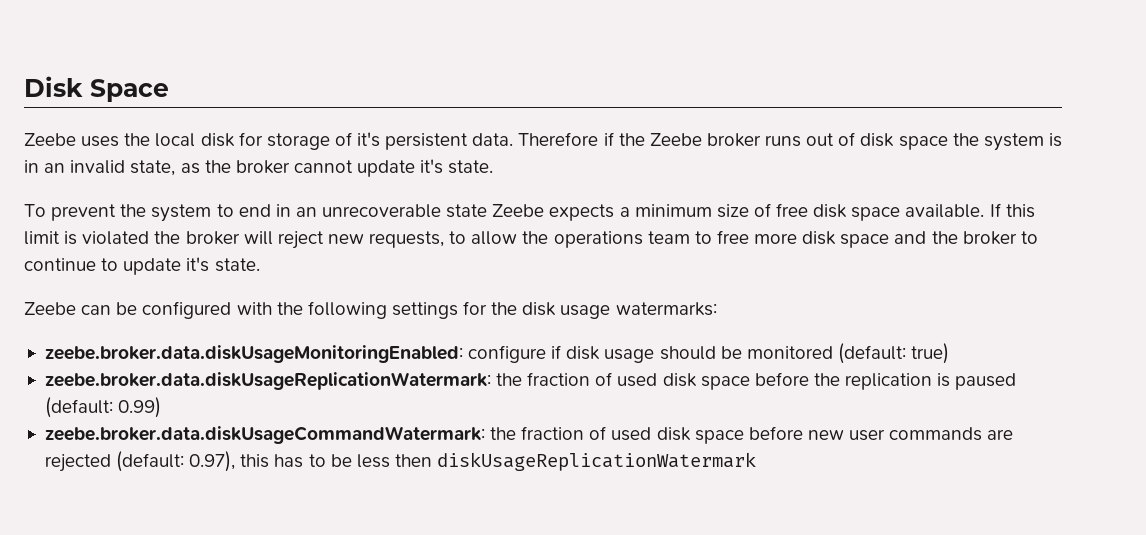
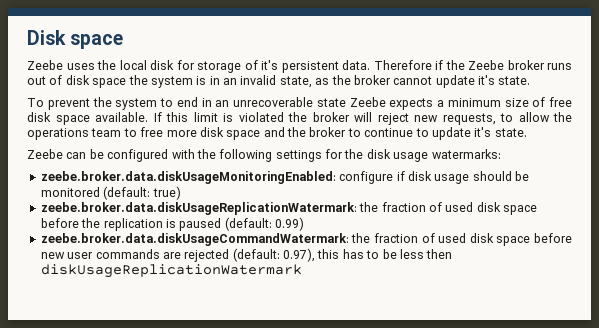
[90,79,169,102] Space -> [70,34,124,49] space

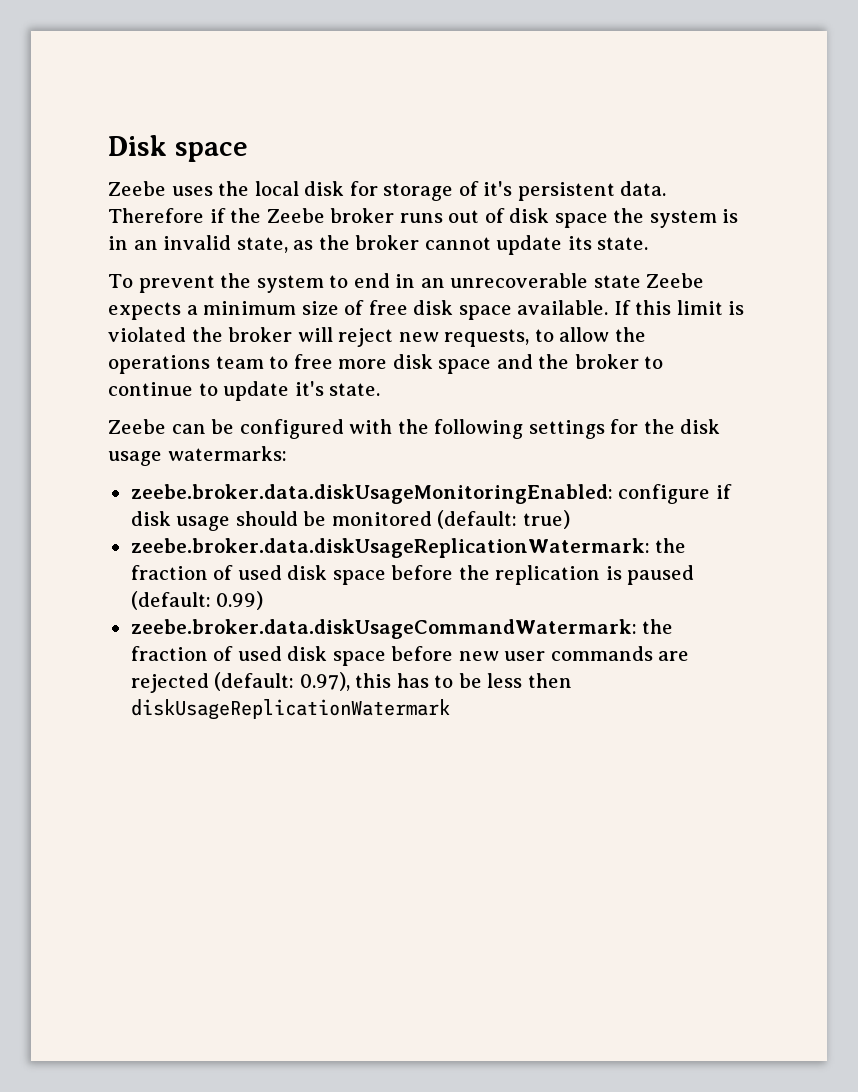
[478,75,495,85] it's -> [567,236,592,250] its

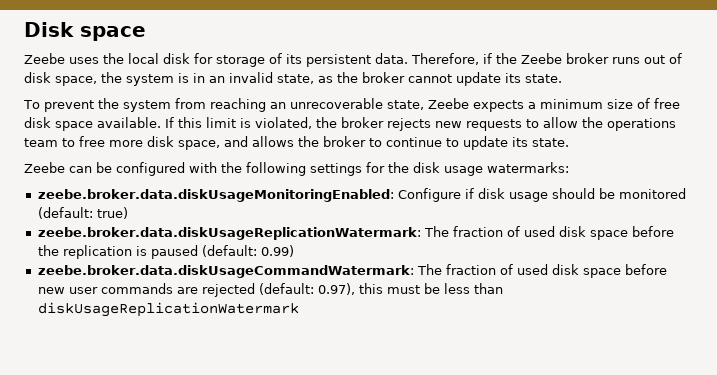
[483,181,513,196] it's -> [286,54,302,64] its
[108,208,204,223] Therefore -> [411,53,479,65] Therefore,
[554,213,608,228] space -> [55,76,97,86] space,
[329,273,416,288] to end in -> [174,98,266,112] from reaching
[593,275,641,288] state -> [386,100,424,110] state,
[108,327,530,347] violated the broker will reject new requests, -> [255,117,522,131] violated, the broker rejects new requests
[438,354,533,374] space and -> [178,136,294,150] space, and allows
[294,381,324,396] it's -> [512,137,528,147] its
[618,484,711,504] configure -> [397,188,461,202] Configure
[655,538,687,553] the -> [423,226,449,237] The
[642,619,674,634] the -> [416,264,442,275] The
[396,673,454,688] has to -> [386,285,420,294] must
[527,673,572,688] then -> [473,283,503,294] than

